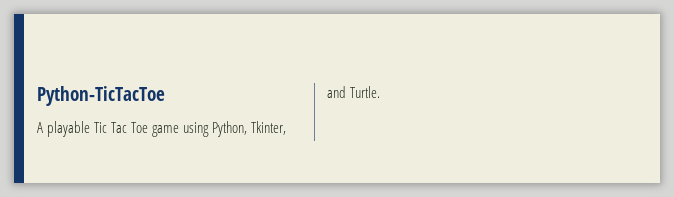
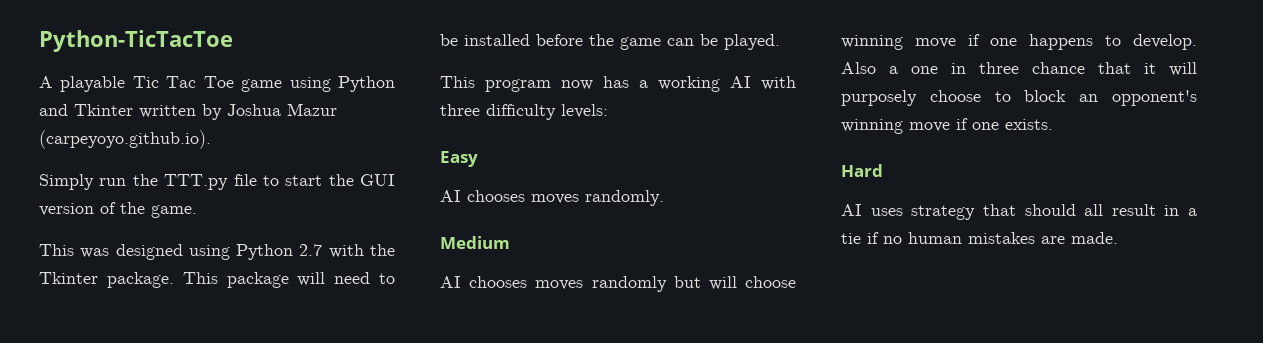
[212,121,287,137] [327,86,381,98] Python, Tkinter, and Turtle. -> [338,76,395,92] [39,103,337,120] [39,130,211,149] [39,174,395,190] [39,202,197,218] [39,244,395,260] [39,272,395,288] [440,34,780,50] [440,76,796,92] [440,104,608,120] [440,151,478,167] [440,190,664,206] [440,236,510,249] [440,276,796,292] [841,34,1197,50] [841,62,1197,76] [841,90,1197,106] [841,118,1053,134] [841,164,883,177] [841,204,1197,220] [841,232,1118,244] Python and Tkinter written by Joshua Mazur (carpeyoyo.github.io). // Simply run the TTT.py file to start the GUI version of the game. // This was designed using Python 2.7 with the Tkinter package. This package will need to be installed before the game can be played. // This program now has a working AI with three difficulty levels: // Easy // AI chooses moves randomly. // Medium // AI chooses moves randomly but will choose winning move if one happens to develop. Also a one in three chance that it will purposely choose to block an opponent's winning move if one exists. // Hard // AI uses strategy that should all result in a tie if no human mistakes are made.

